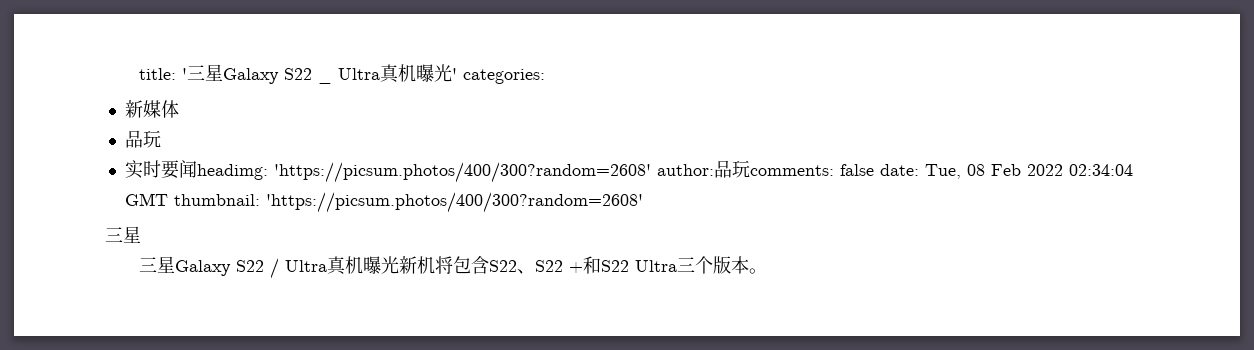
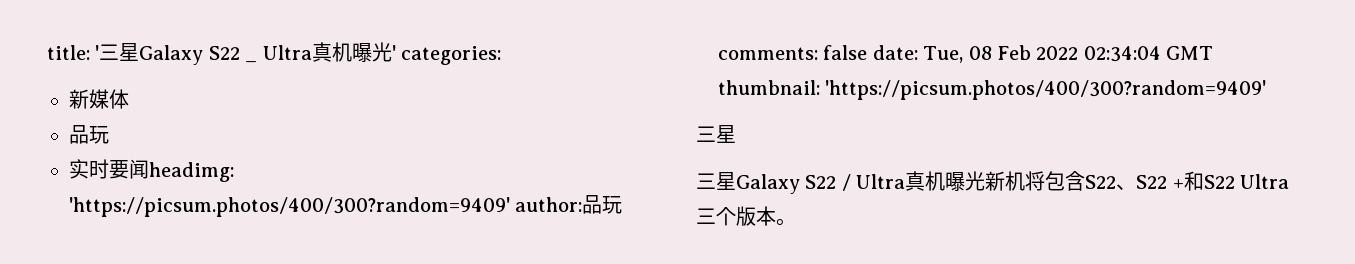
[273,162,651,183] 'https://picsum.photos/400/300?random=2608' -> [69,197,510,217] 'https://picsum.photos/400/300?random=9409'
[265,192,643,213] 'https://picsum.photos/400/300?random=2608' -> [825,80,1267,100] 'https://picsum.photos/400/300?random=9409'

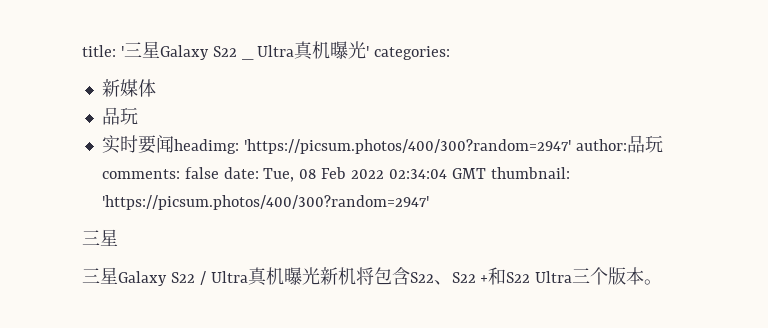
[69,197,510,217] 'https://picsum.photos/400/300?random=9409' -> [243,139,571,154] 'https://picsum.photos/400/300?random=2947'
[825,80,1267,100] 'https://picsum.photos/400/300?random=9409' -> [101,195,429,210] 'https://picsum.photos/400/300?random=2947'

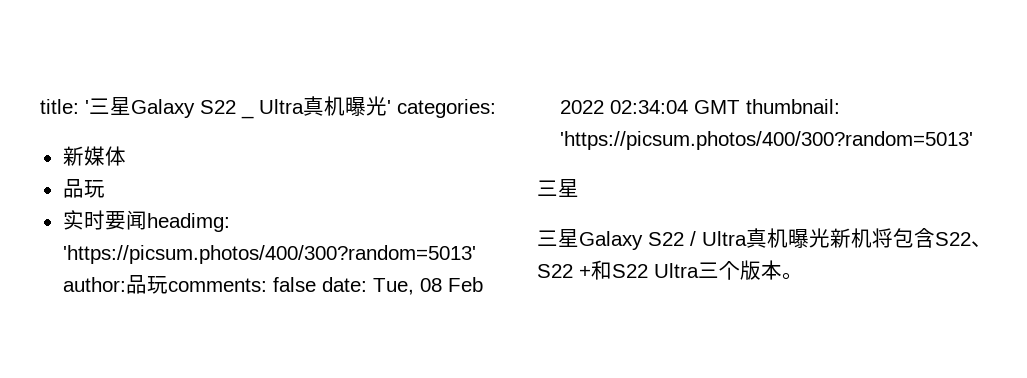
[243,139,571,154] 'https://picsum.photos/400/300?random=2947' -> [62,245,476,264] 'https://picsum.photos/400/300?random=5013'
[101,195,429,210] 'https://picsum.photos/400/300?random=2947' -> [559,131,973,150] 'https://picsum.photos/400/300?random=5013'

